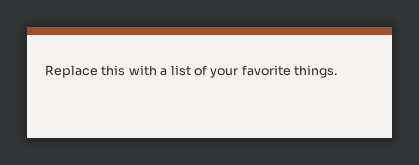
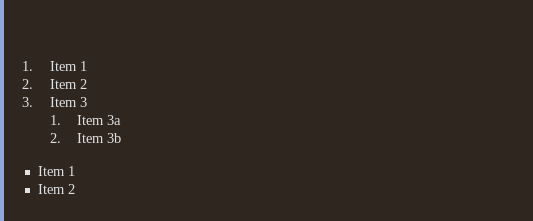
[45,65,337,78] Replace this with a list of your favorite things. -> [22,61,87,71] [22,79,87,89] [22,97,87,107] [49,115,122,125] [49,133,122,143] [37,166,75,176] [37,184,75,194] 1. Item 1 // 2. Item 2 // 3. Item 3 // 1. Item 3a // 2. Item 3b // Item 1 // Item 2

